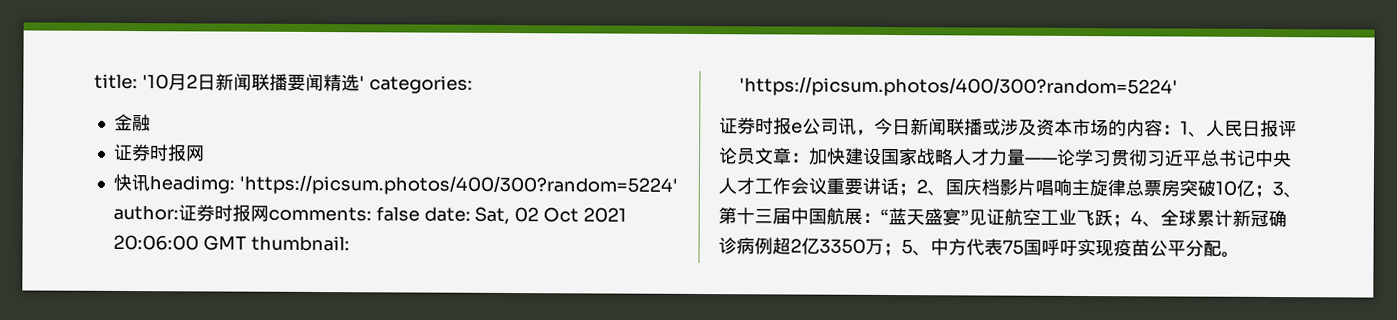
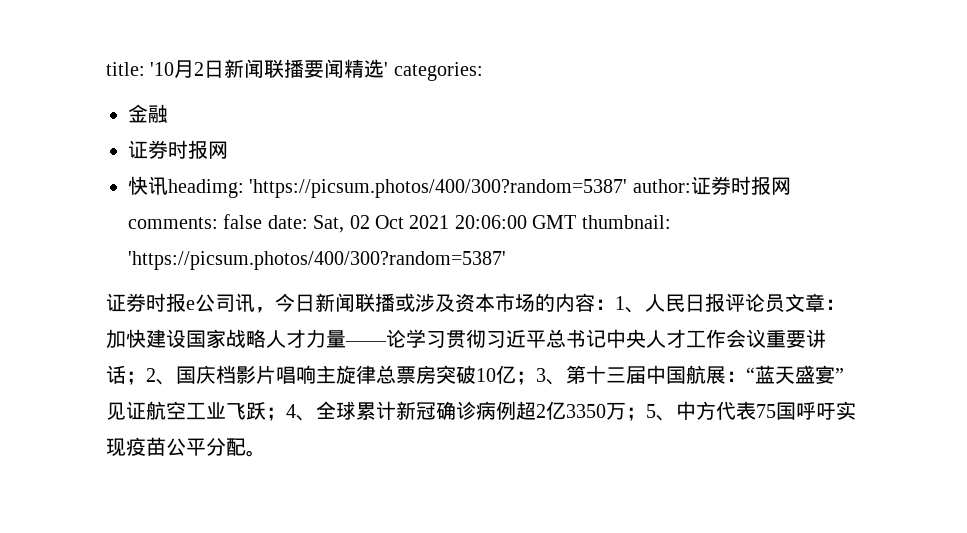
[238,174,678,196] 'https://picsum.photos/400/300?random=5224' -> [249,179,628,198] 'https://picsum.photos/400/300?random=5387'
[738,76,1178,98] 'https://picsum.photos/400/300?random=5224' -> [128,251,506,270] 'https://picsum.photos/400/300?random=5387'

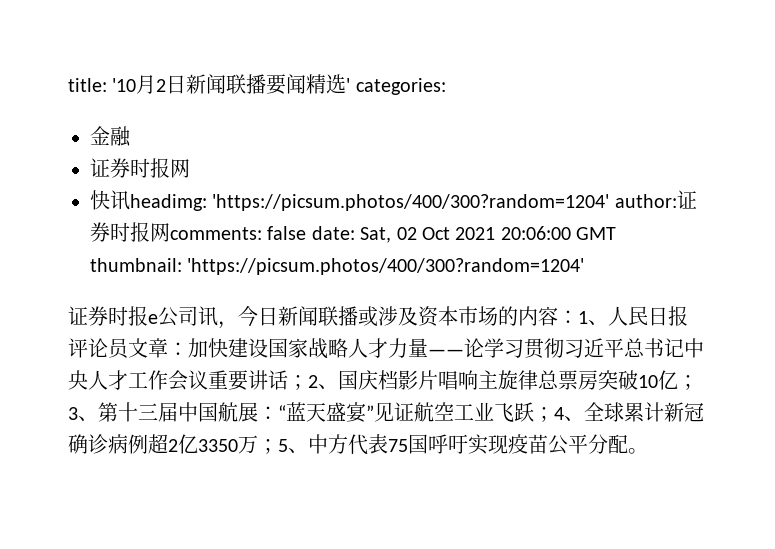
[249,179,628,198] 'https://picsum.photos/400/300?random=5387' -> [212,194,610,211] 'https://picsum.photos/400/300?random=1204'
[128,251,506,270] 'https://picsum.photos/400/300?random=5387' -> [187,258,585,275] 'https://picsum.photos/400/300?random=1204'

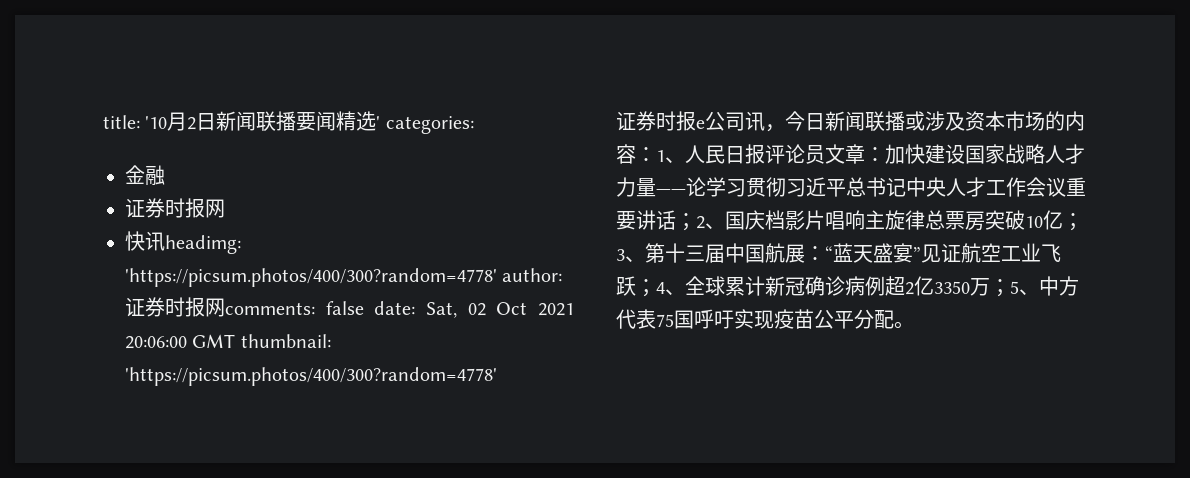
[212,194,610,211] 'https://picsum.photos/400/300?random=1204' -> [125,268,497,287] 'https://picsum.photos/400/300?random=4778'
[187,258,585,275] 'https://picsum.photos/400/300?random=1204' -> [125,367,497,386] 'https://picsum.photos/400/300?random=4778'

